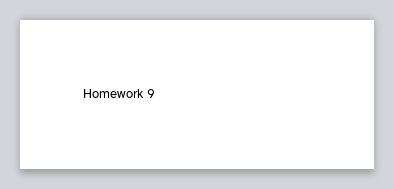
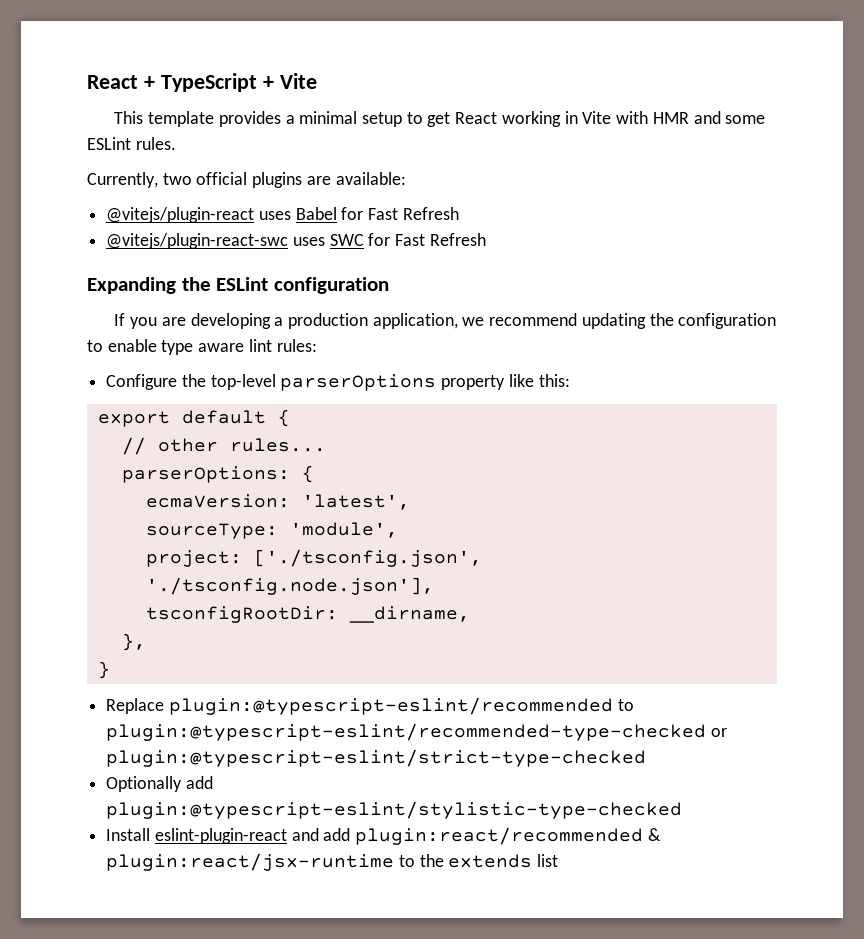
[83,89,155,98] Homework 9 -> [87,73,317,92] [114,111,766,127] [87,137,176,150] [87,172,406,188] [106,207,459,223] [106,233,486,249] [87,277,389,294] [114,313,777,329] [87,339,317,355] [106,374,570,391] [97,409,290,427] [121,437,326,455] [121,465,314,483] [145,494,410,510] [145,522,398,539] [145,549,482,567] [145,577,434,595] [145,606,470,623] [121,633,146,651] [97,661,110,679] [106,697,634,715] [106,723,727,741] [106,749,647,767] [106,776,213,792] [106,801,683,819] [106,827,661,845] [106,853,559,871] React + TypeScript + Vite // This template provides a minimal setup to get React working in Vite with HMR and some ESLint rules. // Currently, two official plugins are available: // @vitejs/plugin-react uses Babel for Fast Refresh // @vitejs/plugin-react-swc uses SWC for Fast Refresh // Expanding the ESLint configuration // If you are developing a production application, we recommend updating the configuration to enable type aware lint rules: // Configure the top-level parserOptions property like this: // export default { // // other rules... // parserOptions: { // ecmaVersion: 'latest', // sourceType: 'module', // project: ['./tsconfig.json', './tsconfig.node.json'], // tsconfigRootDir: __dirname, // }, // } // Replace plugin:@typescript-eslint/recommended to plugin:@typescript-eslint/recommended-type-checked or plugin:@typescript-eslint/strict-type-checked // Optionally add plugin:@typescript-eslint/stylistic-type-checked // Install eslint-plugin-react and add plugin:react/recommended & plugin:react/jsx-runtime to the extends list

